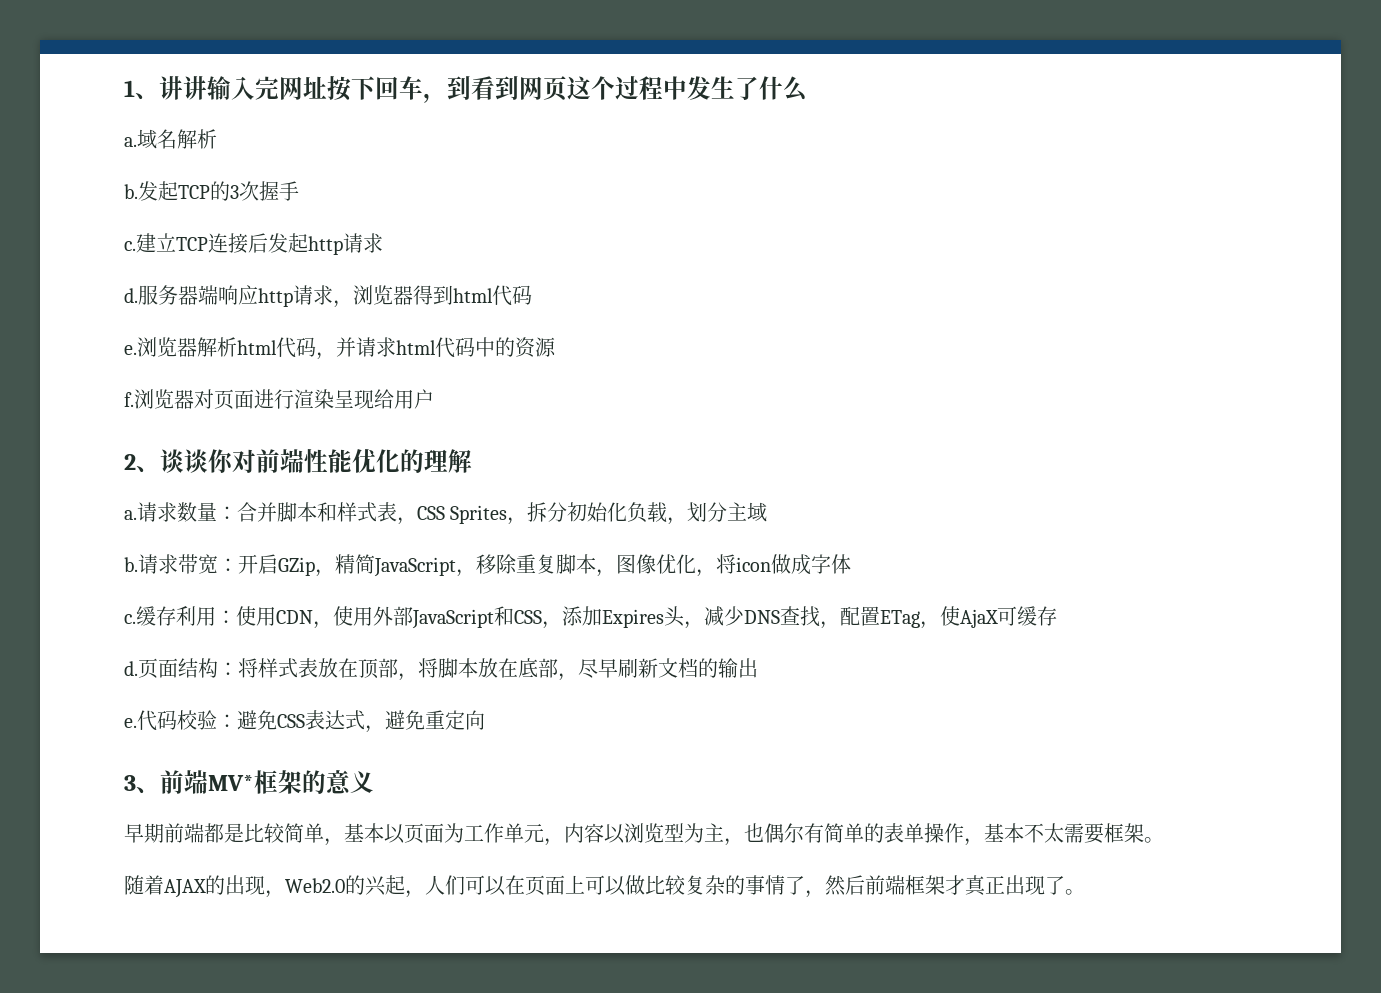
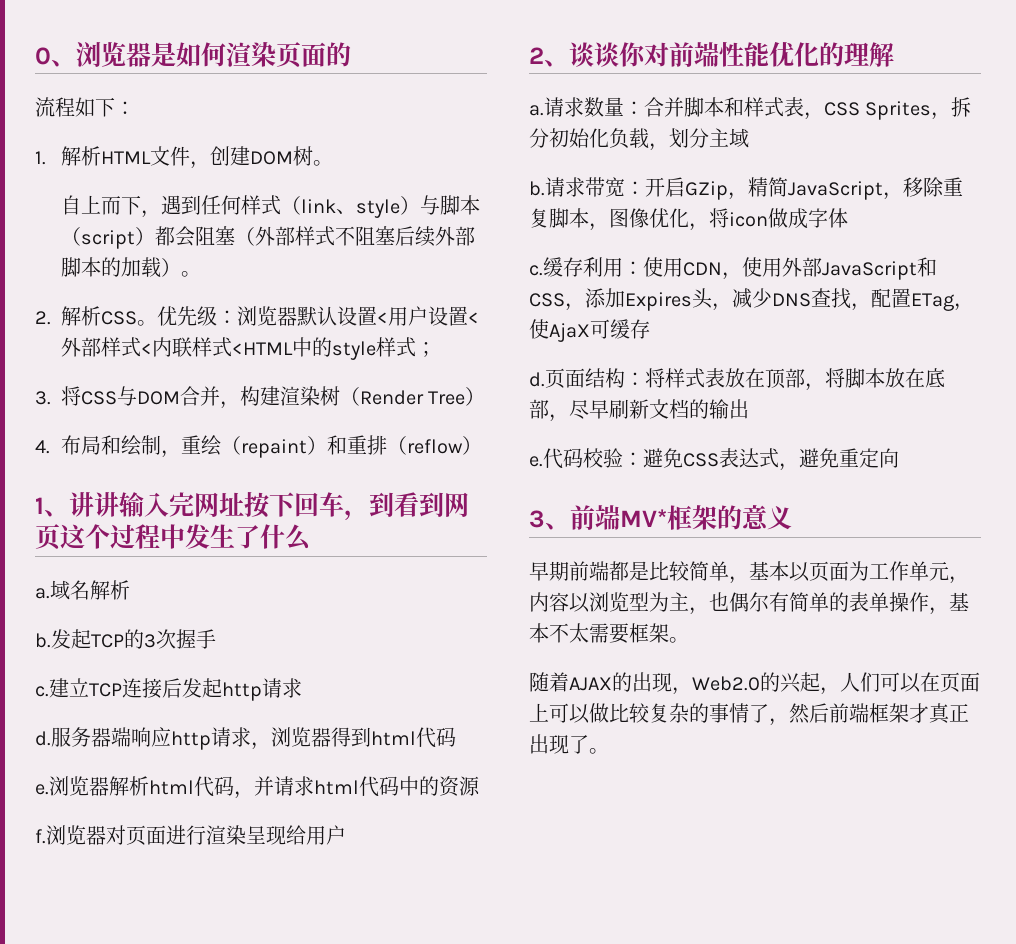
(124, 88) none -> [35,41,351,68] [35,97,135,117] [35,146,333,169] [60,195,480,218] [60,226,475,249] [60,257,201,278] [35,306,479,326] [61,337,436,360] [35,386,486,409] [35,435,482,458] 0、浏览器是如何渲染页面的 // 流程如下： // 1.解析HTML文件，创建DOM树。 // 自上而下，遇到任何样式（link、style）与脚本（script）都会阻塞（外部样式不阻塞后续外部脚本的加载）。 // 2.解析CSS。优先级：浏览器默认设置<用户设置<外部样式<内联样式<HTML中的style样式； // 3.将CSS与DOM合并，构建渲染树（Render Tree） // 4.布局和绘制，重绘（repaint）和重排（reflow） //

